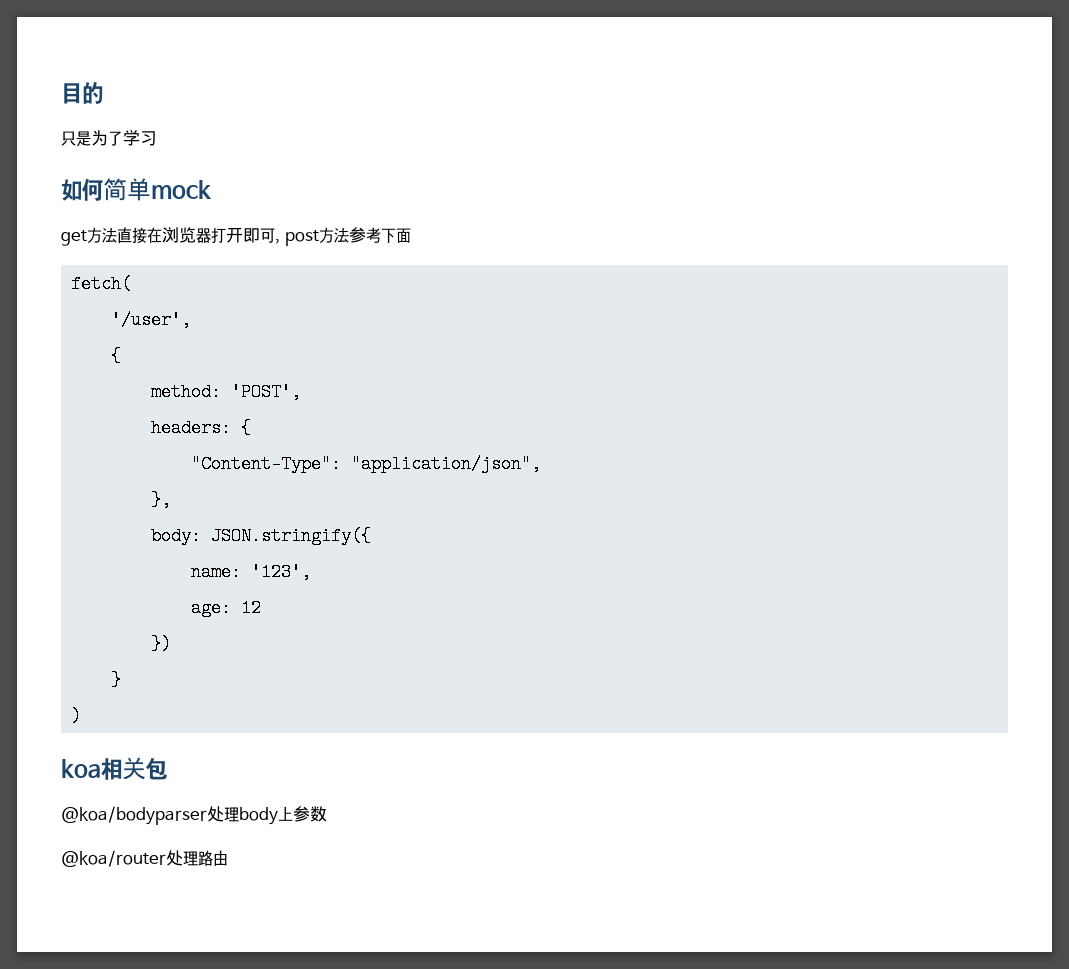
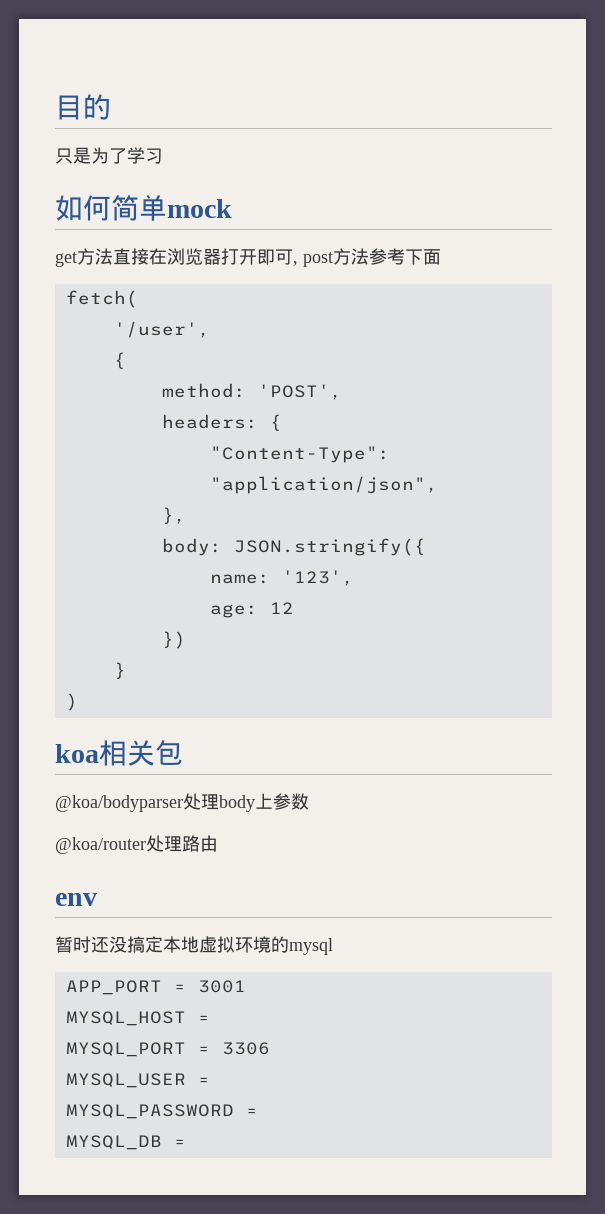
(228, 858) none -> [55,893,97,906] [55,936,333,955] [65,980,246,995] [65,1011,210,1026] [65,1042,270,1057] [65,1073,210,1088] [65,1104,258,1119] [65,1135,186,1150] // env // 暂时还没搞定本地虚拟环境的mysql // APP_PORT = 3001 // MYSQL_HOST = // MYSQL_PORT = 3306 // MYSQL_USER = // MYSQL_PASSWORD = // MYSQL_DB =

